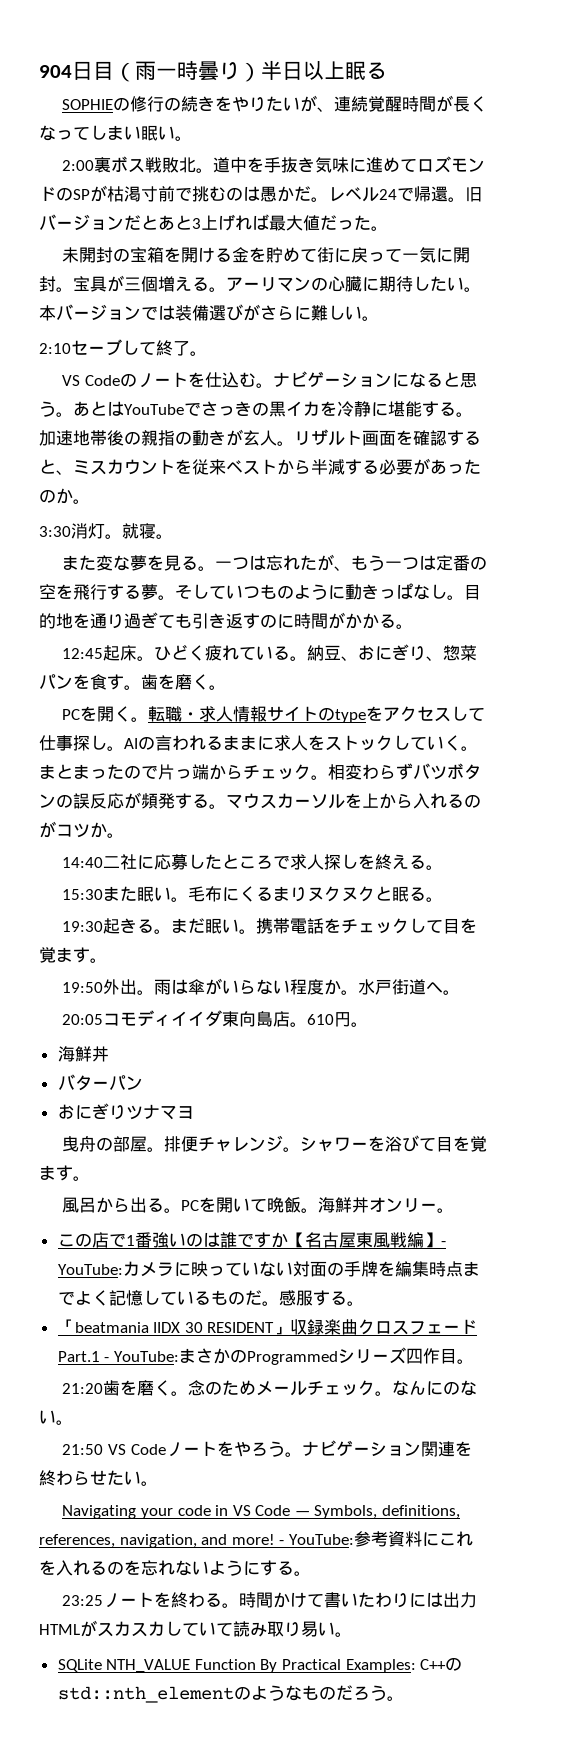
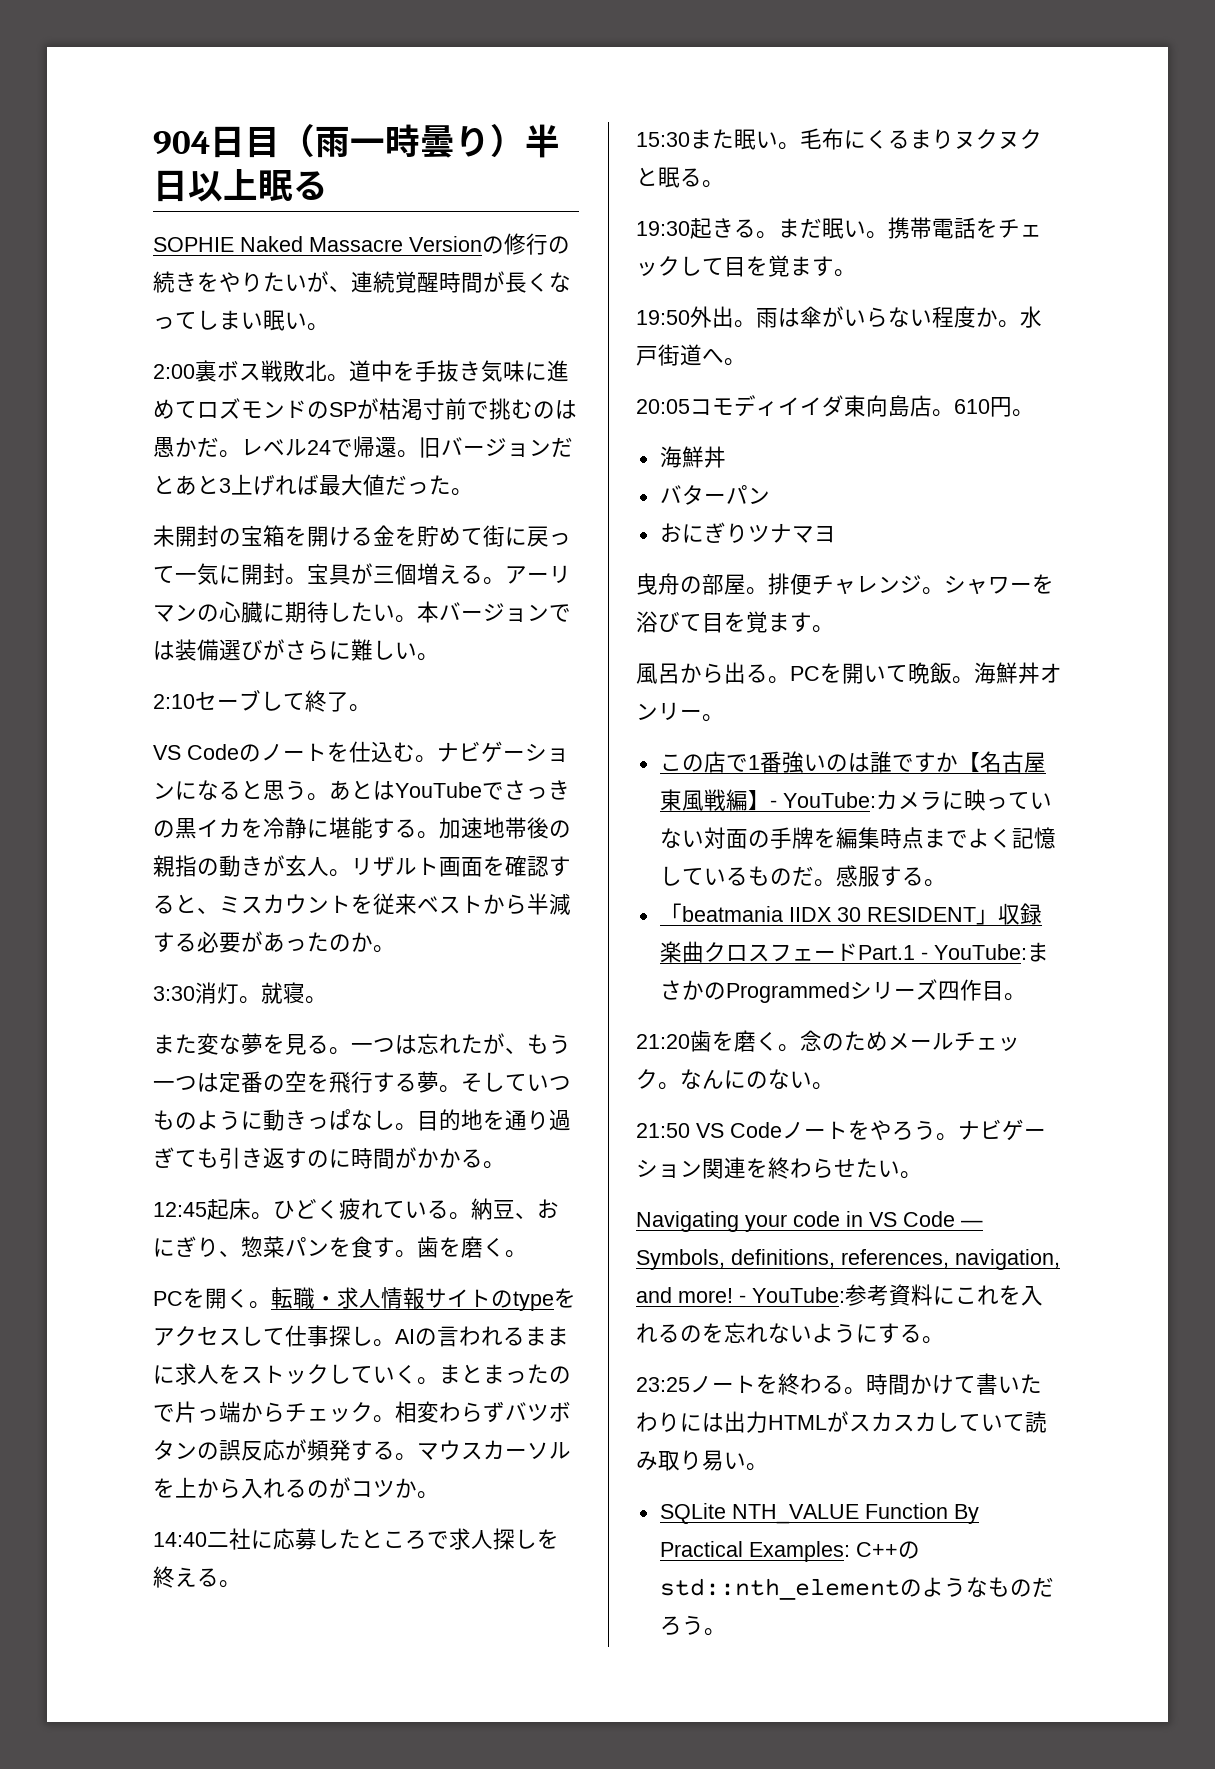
(114, 104) none -> [240,236,482,252] Naked Massacre Version

